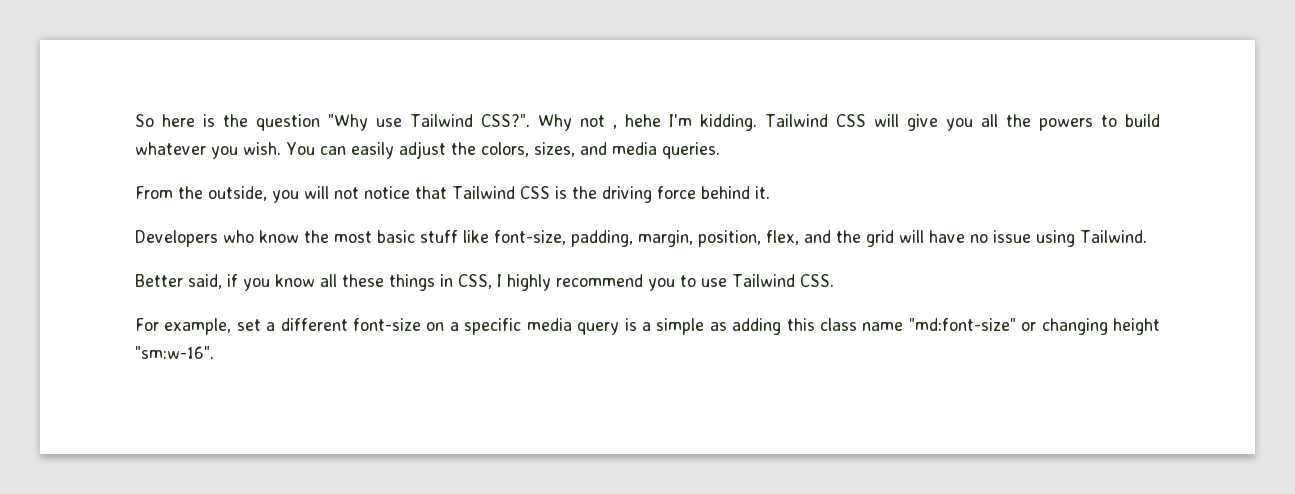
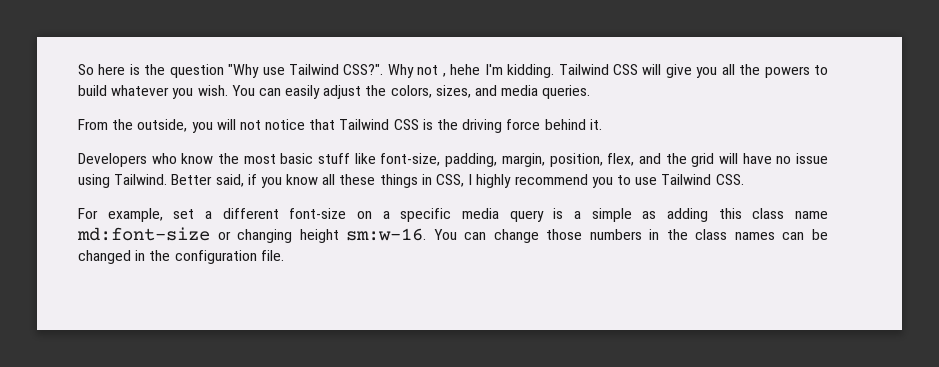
(1147, 236) // -> (168, 179) none
[908,318,1016,331] "md:font-size" -> [77,227,210,241] md:font-size
[135,346,214,359] "sm:w-16". -> [346,228,828,243] [78,250,284,264] sm:w-16. You can change those numbers in the class names can be changed in the configuration file.

